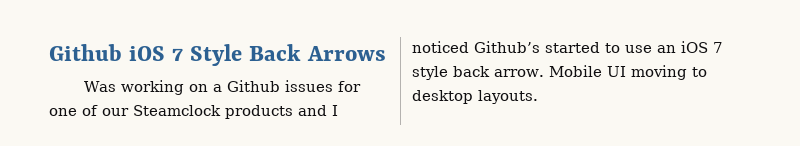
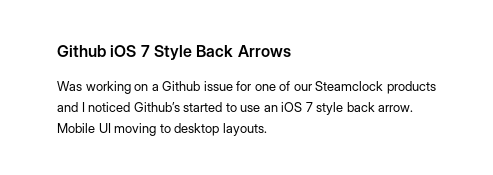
[285,80,334,92] issues -> [203,81,233,91] issue

